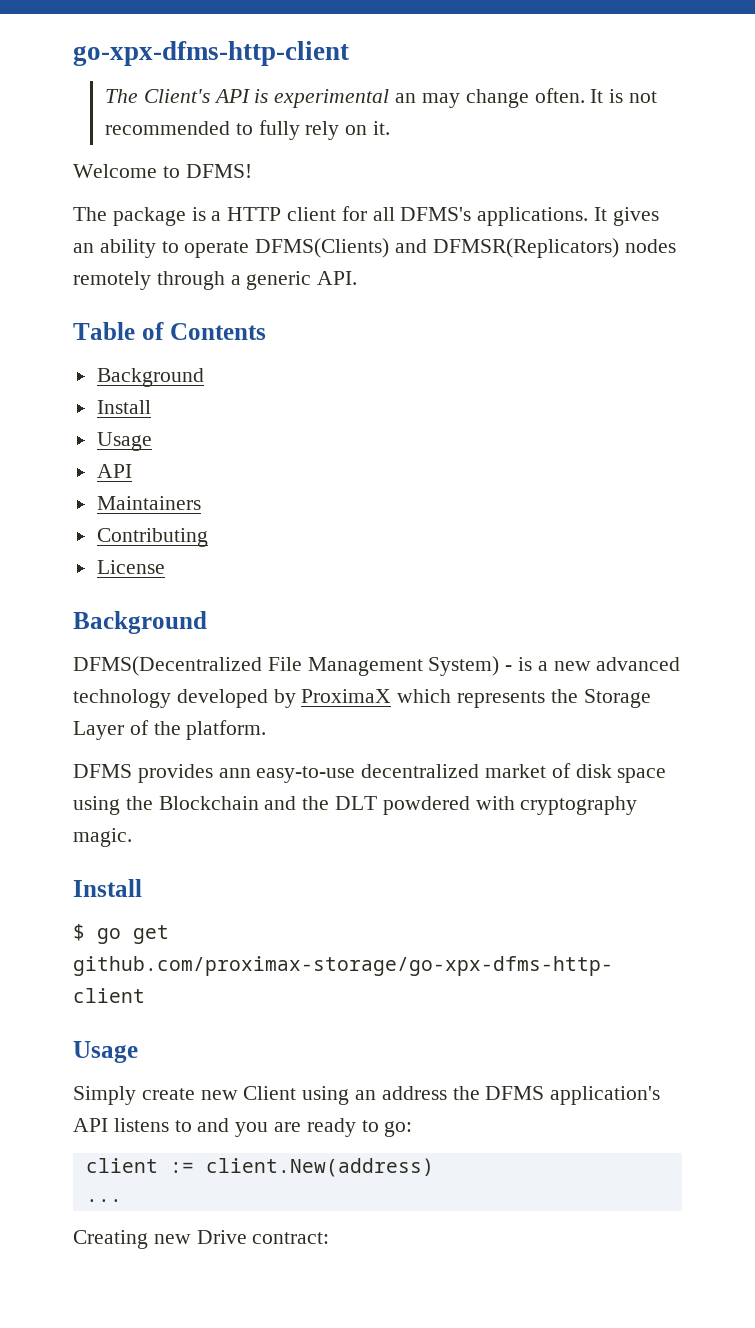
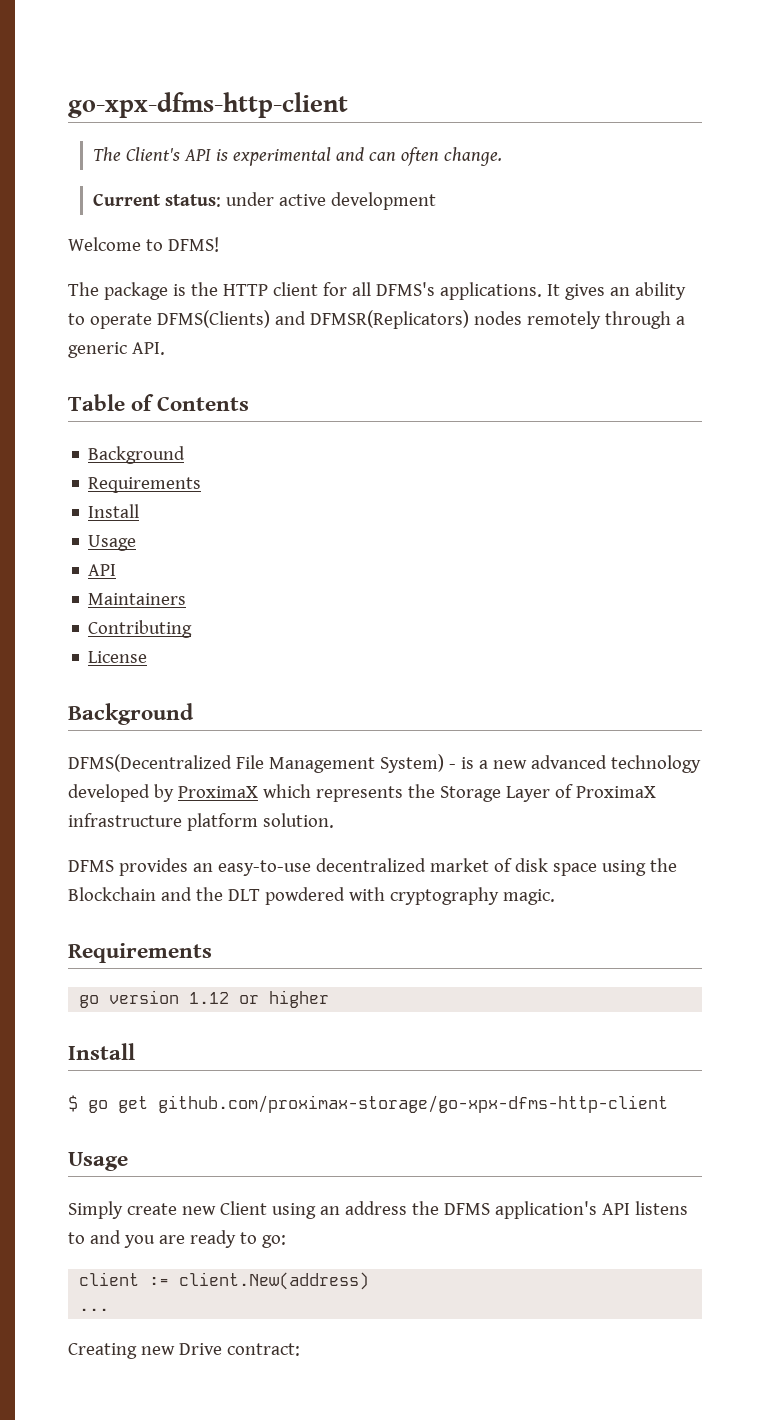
[395,88,657,108] [105,120,391,140] an may change often. It is not recommended to fully rely on it. -> [336,147,503,166] [93,192,437,210] and can often change. // Current status: under active development
[211,211,222,221] a -> [190,282,218,296] the
(204, 377) none -> [88,477,202,493] // Requirements
[153,720,267,740] the platform. -> [575,786,656,798] [68,813,334,831] ProximaX infrastructure platform solution.
[218,768,251,778] ann -> [192,863,213,872] an
(132, 837) none -> [68,943,212,963] [79,990,330,1008] // Requirements // go version 1.12 or higher

